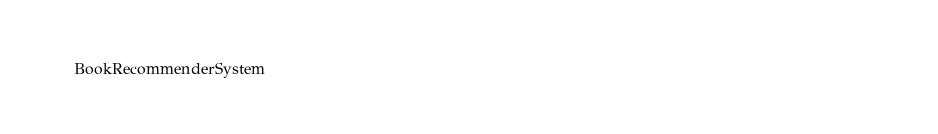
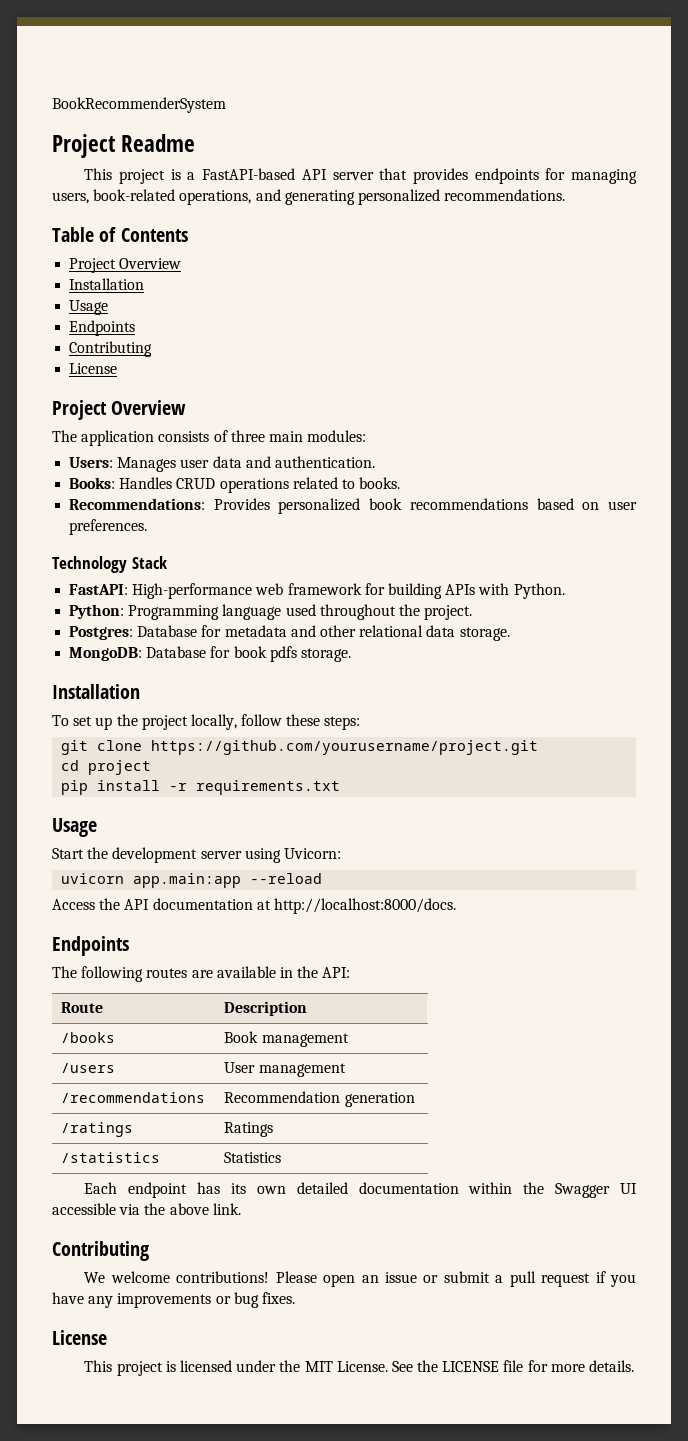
(265, 70) none -> [52,134,196,158] [84,168,637,184] [52,189,566,205] [52,227,188,242] [69,258,182,273] [69,278,145,290] [69,300,109,315] [69,320,136,336] [69,341,153,357] [69,363,118,374] [52,400,187,420] [52,430,367,446] [69,456,375,472] [69,477,401,493] [69,498,637,514] [69,519,148,535] [52,556,167,573] [69,583,565,599] [69,604,473,620] [69,625,510,641] [69,646,351,662] [52,684,140,699] [52,714,361,730] [61,740,539,755] [61,760,152,775] [61,780,341,795] [52,818,97,837] [52,847,341,863] [61,873,323,888] [52,898,456,914] [52,936,129,956] [52,966,351,982] [61,1002,104,1013] [224,1001,308,1016] [61,1032,116,1043] [224,1031,349,1047] [61,1063,116,1073] [224,1062,346,1077] [61,1092,206,1103] [224,1091,415,1107] [61,1122,134,1137] [224,1122,274,1137] [61,1152,161,1163] [224,1152,282,1163] [84,1182,637,1198] [52,1203,241,1215] [52,1241,149,1261] [84,1271,637,1287] [52,1292,295,1308] [52,1330,107,1345] [84,1360,635,1376] // Project Readme // This project is a FastAPI-based API server that provides endpoints for managing users, book-related operations, and generating personalized recommendations. // Table of Contents // Project Overview // Installation // Usage // Endpoints // Contributing // License // Project Overview // The application consists of three main modules: // Users: Manages user data and authentication. // Books: Handles CRUD operations related to books. // Recommendations: Provides personalized book recommendations based on user preferences. // Technology Stack // FastAPI: High-performance web framework for building APIs with Python. // Python: Programming language used throughout the project. // Postgres: Database for metadata and other relational data storage. // MongoDB: Database for book pdfs storage. // Installation // To set up the project locally, follow these steps: // git clone https://github.com/yourusername/project.git // cd project // pip install -r requirements.txt // Usage // Start the development server using Uvicorn: // uvicorn app.main:app --reload // Access the API documentation at http://localhost:8000/docs. // Endpoints // The following routes are available in the API: // Route | Description // /books | Book management // /users | User management // /recommendations | Recommendation generation // /ratings | Ratings // /statistics | Statistics // Each endpoint has its own detailed documentation within the Swagger UI accessible via the above link. // Contributing // We welcome contributions! Please open an issue or submit a pull request if you have any improvements or bug fixes. // License // This project is licensed under the MIT License. See the LICENSE file for more details.

